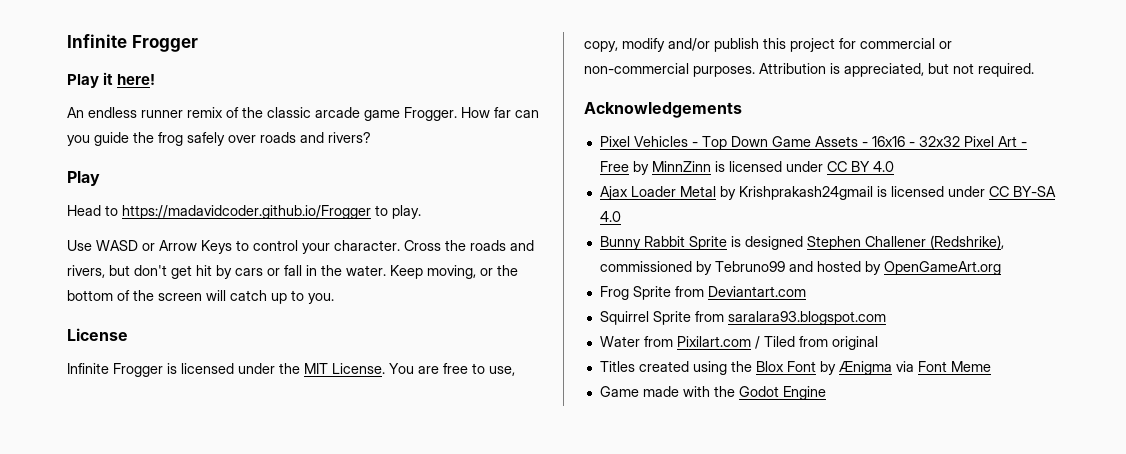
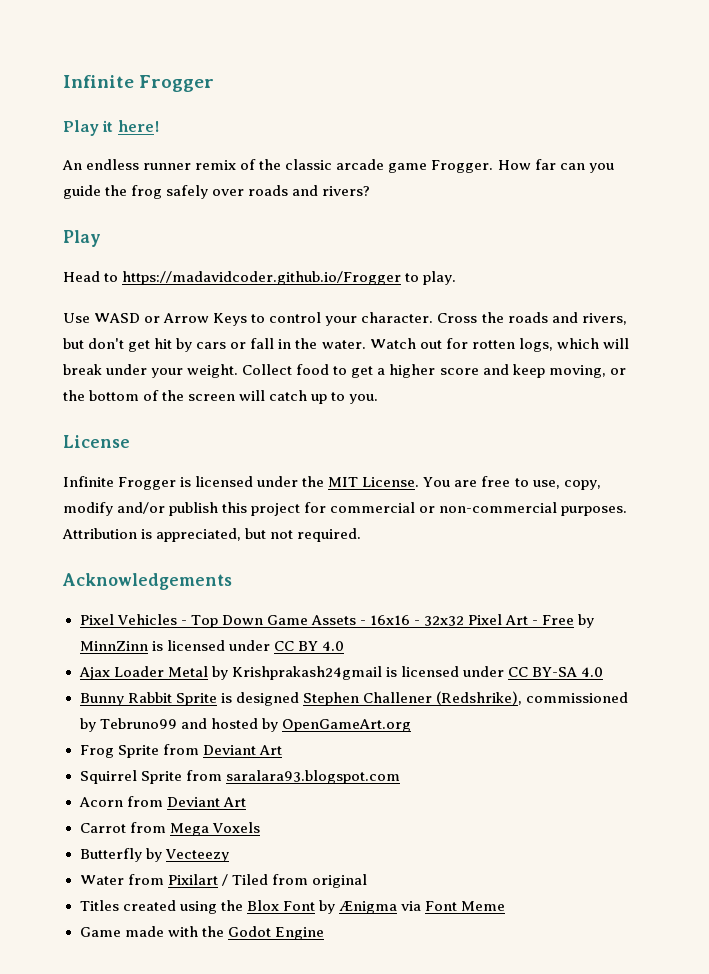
[390,265,423,279] Keep -> [369,338,629,352] [63,364,545,378] Watch out for rotten logs, which will break under your weight. Collect food to get a higher score and keep
[707,286,806,297] Deviantart.com -> [202,745,282,755] Deviant Art
(886, 318) none -> [78,796,246,807] [79,822,260,836] [79,848,229,862] // Acorn from Deviant Art // Carrot from Mega Voxels // Butterfly by Vecteezy
[676,336,751,347] Pixilart.com -> [167,874,218,885] Pixilart

